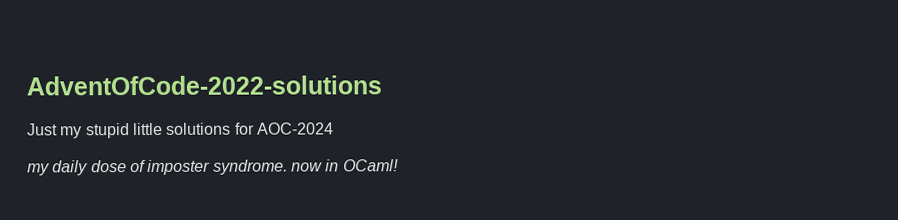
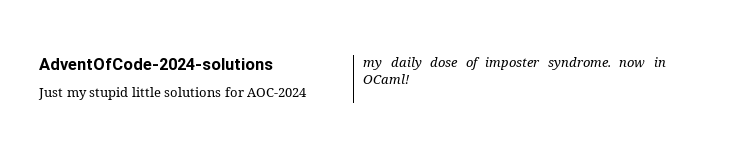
[26,75,382,96] AdventOfCode-2022-solutions -> [39,58,273,70] AdventOfCode-2024-solutions

